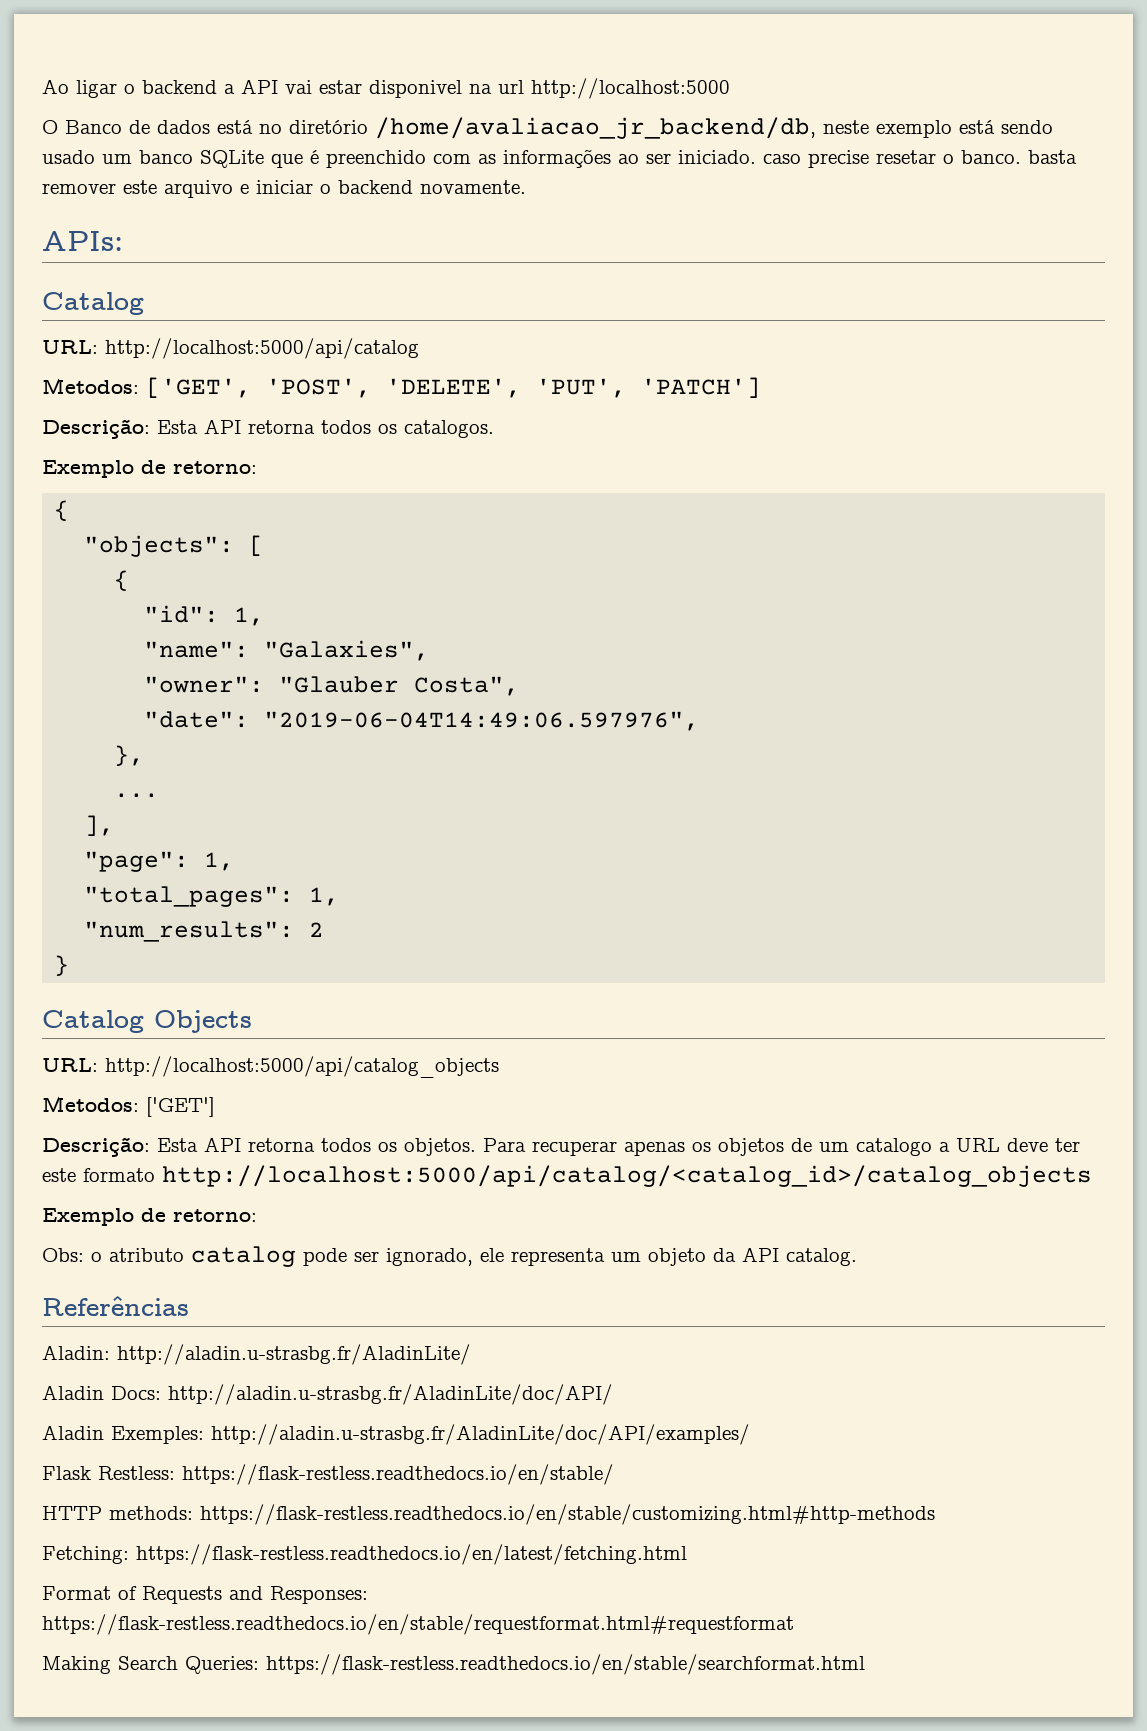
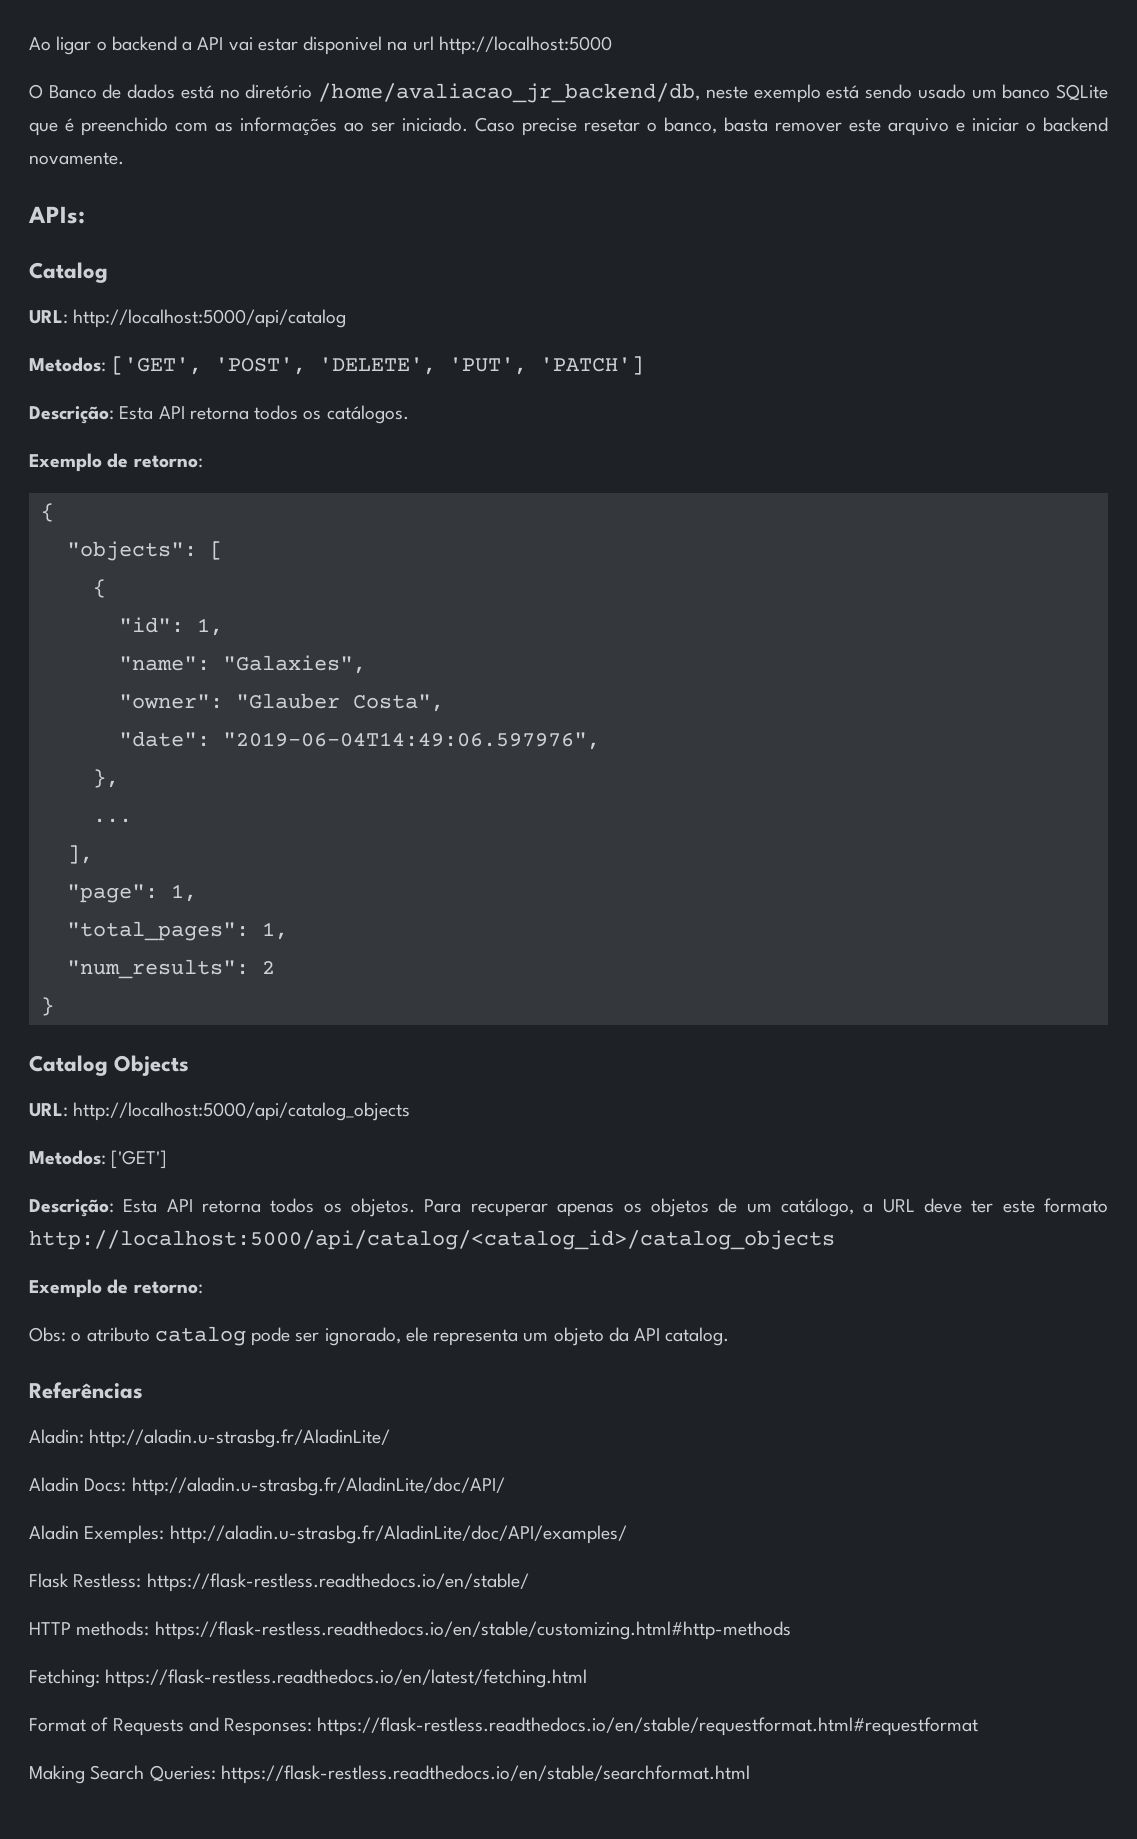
[763,154,801,164] caso -> [475,117,515,132] Caso
[961,150,1021,164] banco. -> [664,117,717,134] banco,
[404,420,494,438] catalogos. -> [326,405,409,424] catálogos.
[856,1138,932,1156] catalogo -> [780,1198,854,1217] catálogo,

